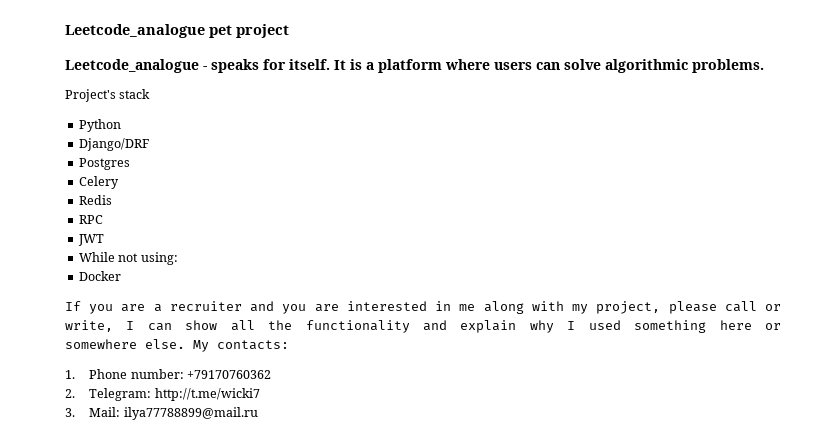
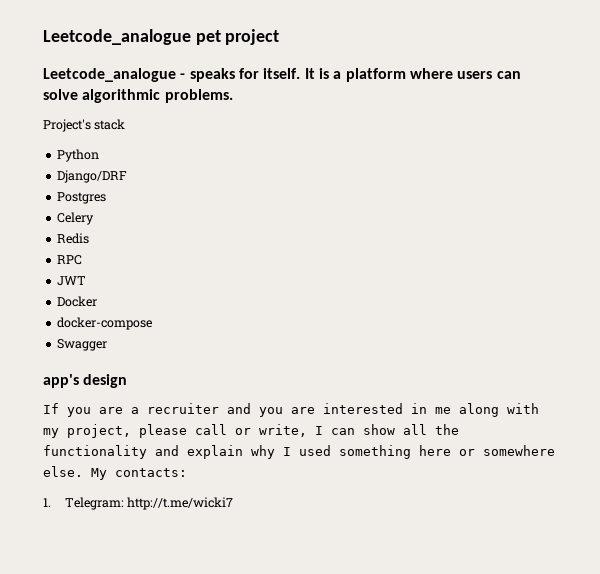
[78,252,178,265] [78,271,121,281] While not using: // Docker -> [56,296,97,307] [56,317,152,330] [56,339,107,351] [43,374,128,388] Docker // docker-compose // Swagger // app's design
[89,369,272,379] [65,389,75,398] Phone number: +79170760362 // 2. -> (51, 502) none
[65,407,258,420] // 3. Mail: ilya77788899@mail.ru -> (234, 503) none

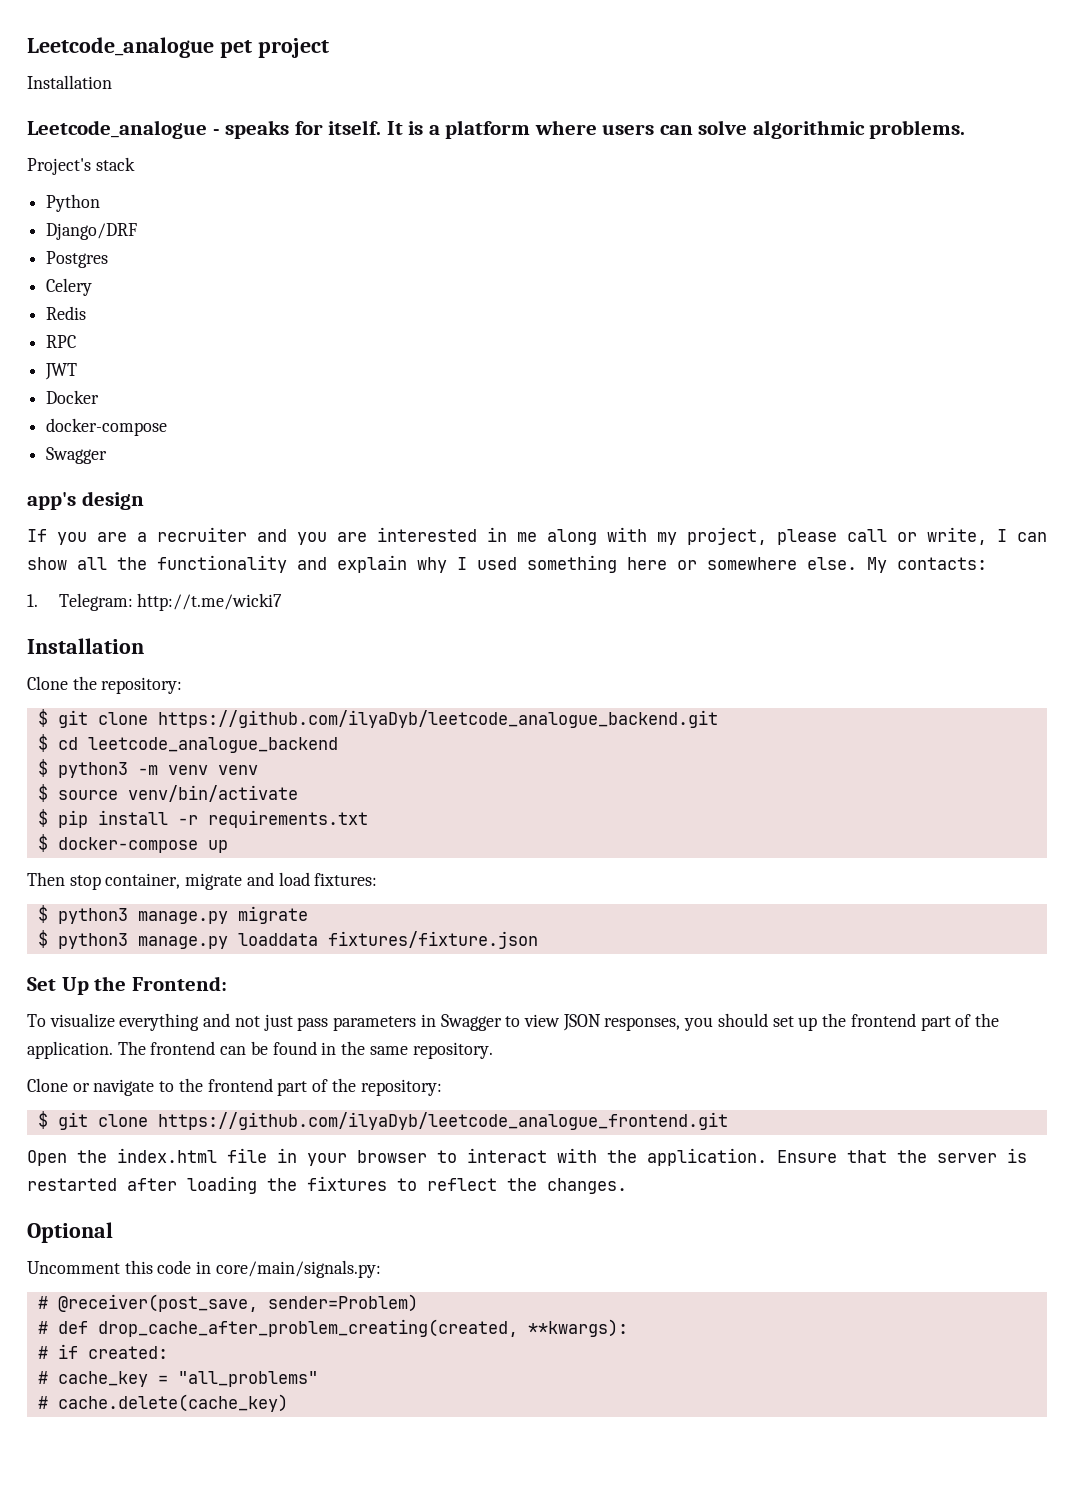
(280, 37) none -> [27,75,112,89] // Installation
(234, 503) none -> [27,638,144,654] [27,676,183,694] [37,709,718,728] [37,734,338,753] [37,759,258,778] [37,784,298,802] [37,809,368,828] [37,834,228,853] [27,872,378,890] [37,905,308,924] [37,930,538,949] [27,976,227,995] [27,1013,999,1031] [27,1041,493,1059] [27,1078,442,1096] [37,1111,728,1130] [27,1148,1027,1166] [27,1176,627,1194] [27,1222,113,1243] [27,1260,381,1278] [37,1294,418,1312] [37,1319,628,1337] [37,1344,168,1359] [37,1371,318,1387] [37,1394,288,1412] // Installation // Clone the repository: // $ git clone https://github.com/ilyaDyb/leetcode_analogue_backend.git // $ cd leetcode_analogue_backend // $ python3 -m venv venv // $ source venv/bin/activate // $ pip install -r requirements.txt // $ docker-compose up // Then stop container, migrate and load fixtures: // $ python3 manage.py migrate // $ python3 manage.py loaddata fixtures/fixture.json // Set Up the Frontend: // To visualize everything and not just pass parameters in Swagger to view JSON responses, you should set up the frontend part of the application. The frontend can be found in the same repository. // Clone or navigate to the frontend part of the repository: // $ git clone https://github.com/ilyaDyb/leetcode_analogue_frontend.git // Open the index.html file in your browser to interact with the application. Ensure that the server is restarted after loading the fixtures to reflect the changes. // Optional // Uncomment this code in core/main/signals.py: // # @receiver(post_save, sender=Problem) // # def drop_cache_after_problem_creating(created, **kwargs): // # if created: // # cache_key = "all_problems" // # cache.delete(cache_key)

